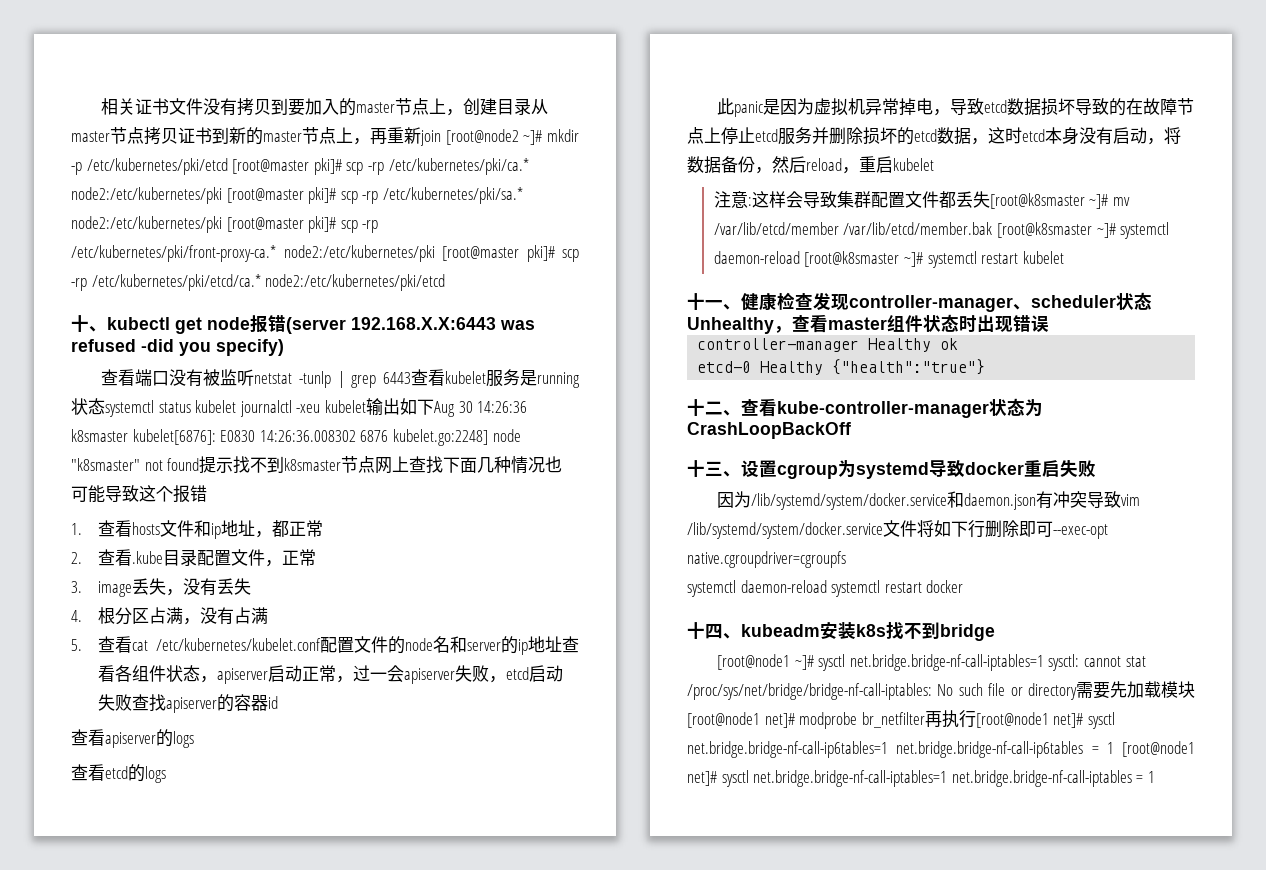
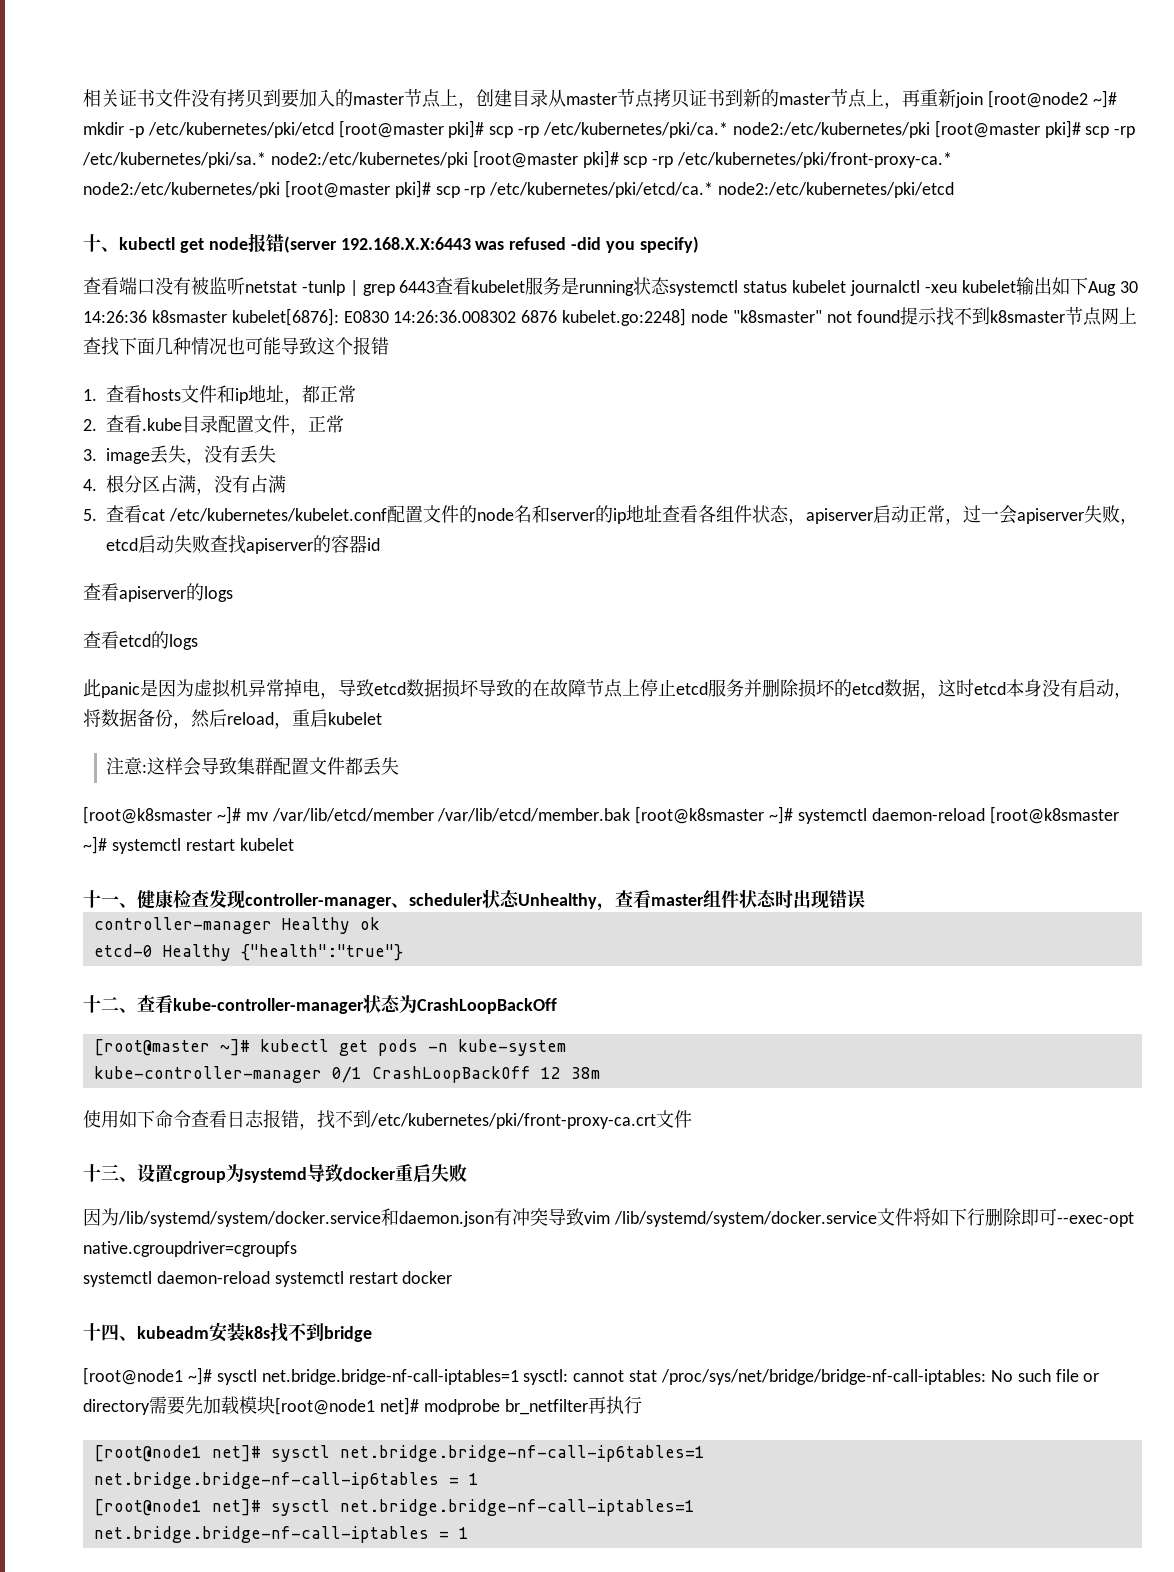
(990, 199) none -> (400, 766) //
(851, 430) none -> [93,1039,566,1056] [93,1066,600,1083] [83,1109,692,1130] // [root@master ~]# kubectl get pods -n kube-system // kube-controller-manager 0/1 CrashLoopBackOff 12 38m // 使用如下命令查看日志报错，找不到/etc/kubernetes/pki/front-proxy-ca.crt文件
(976, 719) none -> (642, 1405) //
(888, 749) none -> (705, 1453) //
(1114, 748) none -> (479, 1479) //
(948, 778) none -> (695, 1507) //

